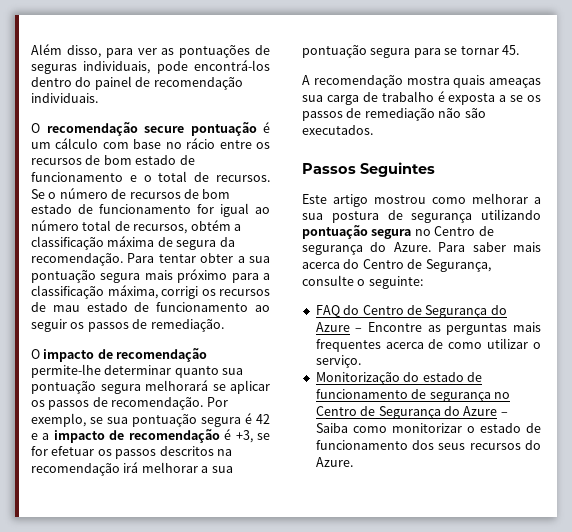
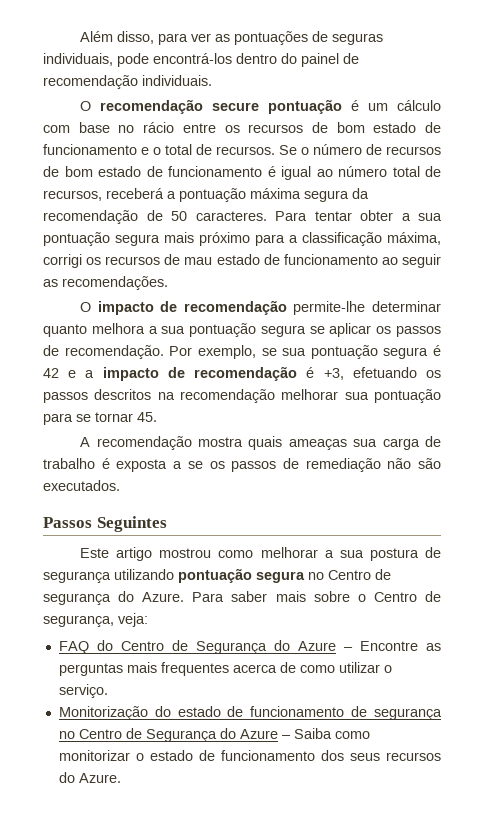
[197,204,214,214] for -> [267,166,276,177] é
[190,220,241,231] [31,236,235,250] [31,253,123,266] obtém a classificação máxima de segura da recomendação. -> [106,188,369,202] [43,210,267,224] receberá a pontuação máxima segura da recomendação de 50 caracteres.
[70,319,224,332] os passos de remediação. -> [43,276,168,290] as recomendações.
[222,368,244,375] [31,380,208,394] sua pontuação segura melhorará -> [91,323,306,337] melhora a sua pontuação segura
[257,433,270,440] [31,446,95,456] se for efetuar -> [352,367,417,378] efetuando
[123,462,233,473] [302,45,411,58] irá melhorar a sua pontuação segura -> [281,389,441,403] melhorar sua pontuação
[302,259,491,272] [302,275,423,289] acerca do Centro de Segurança, consulte o seguinte: -> [313,591,441,602] [43,613,148,627] sobre o Centro de segurança, veja:

